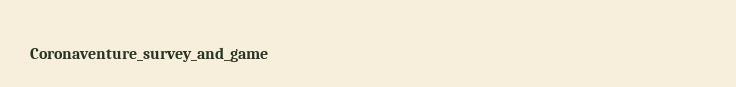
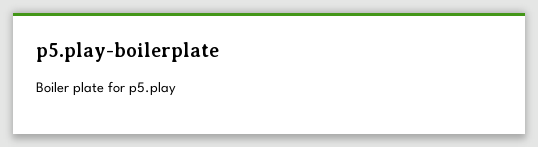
[30,47,268,62] Coronaventure_survey_and_game -> [36,42,219,62] [36,81,176,96] p5.play-boilerplate // Boiler plate for p5.play

